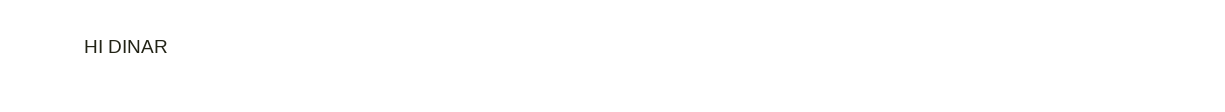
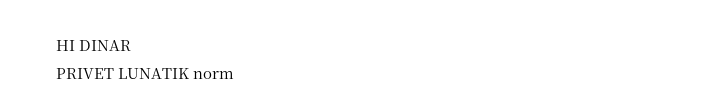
(169, 46) none -> [56,68,235,79] // PRIVET LUNATIK norm

